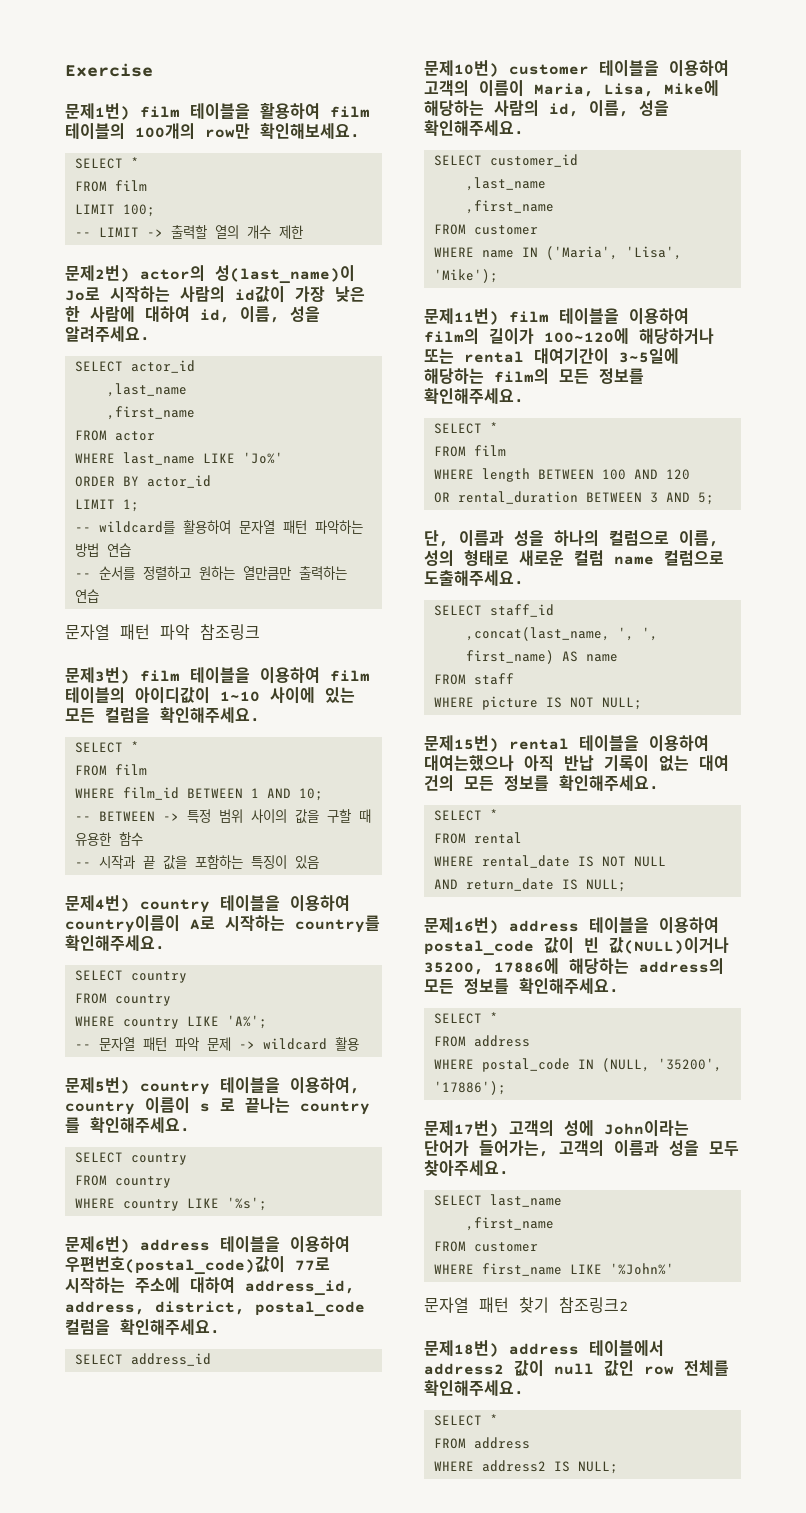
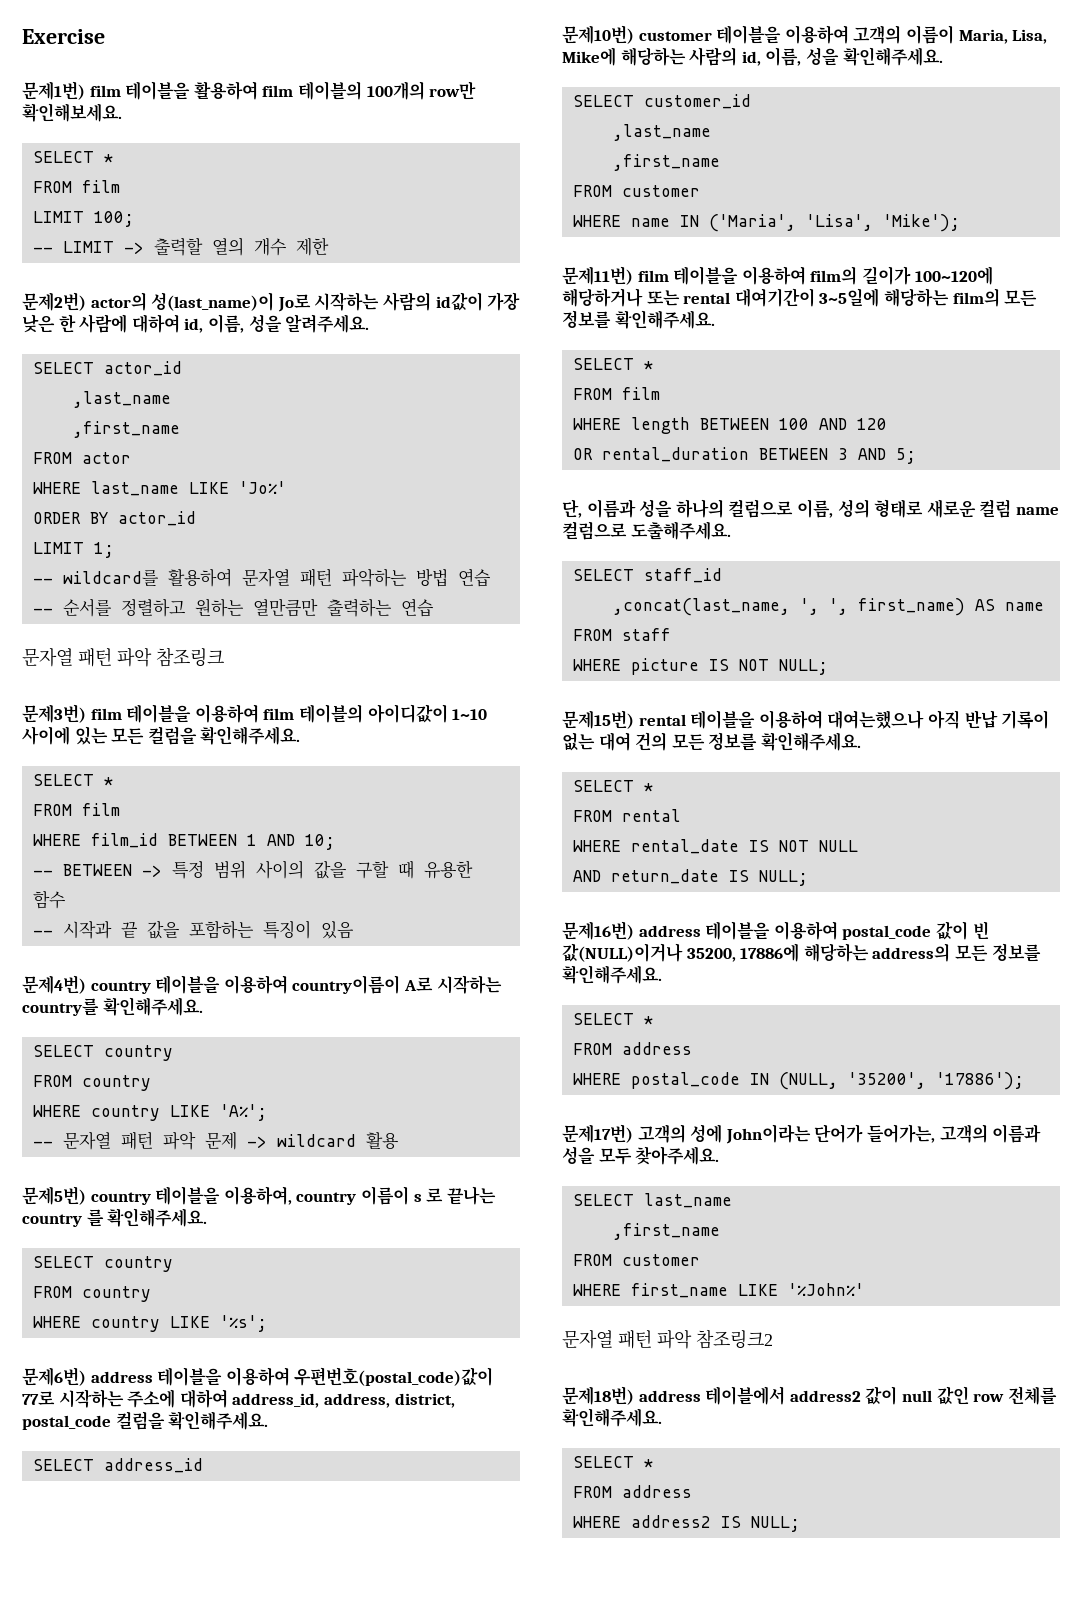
[519,1297,549,1313] 찾기 -> [657,1329,692,1349] 파악

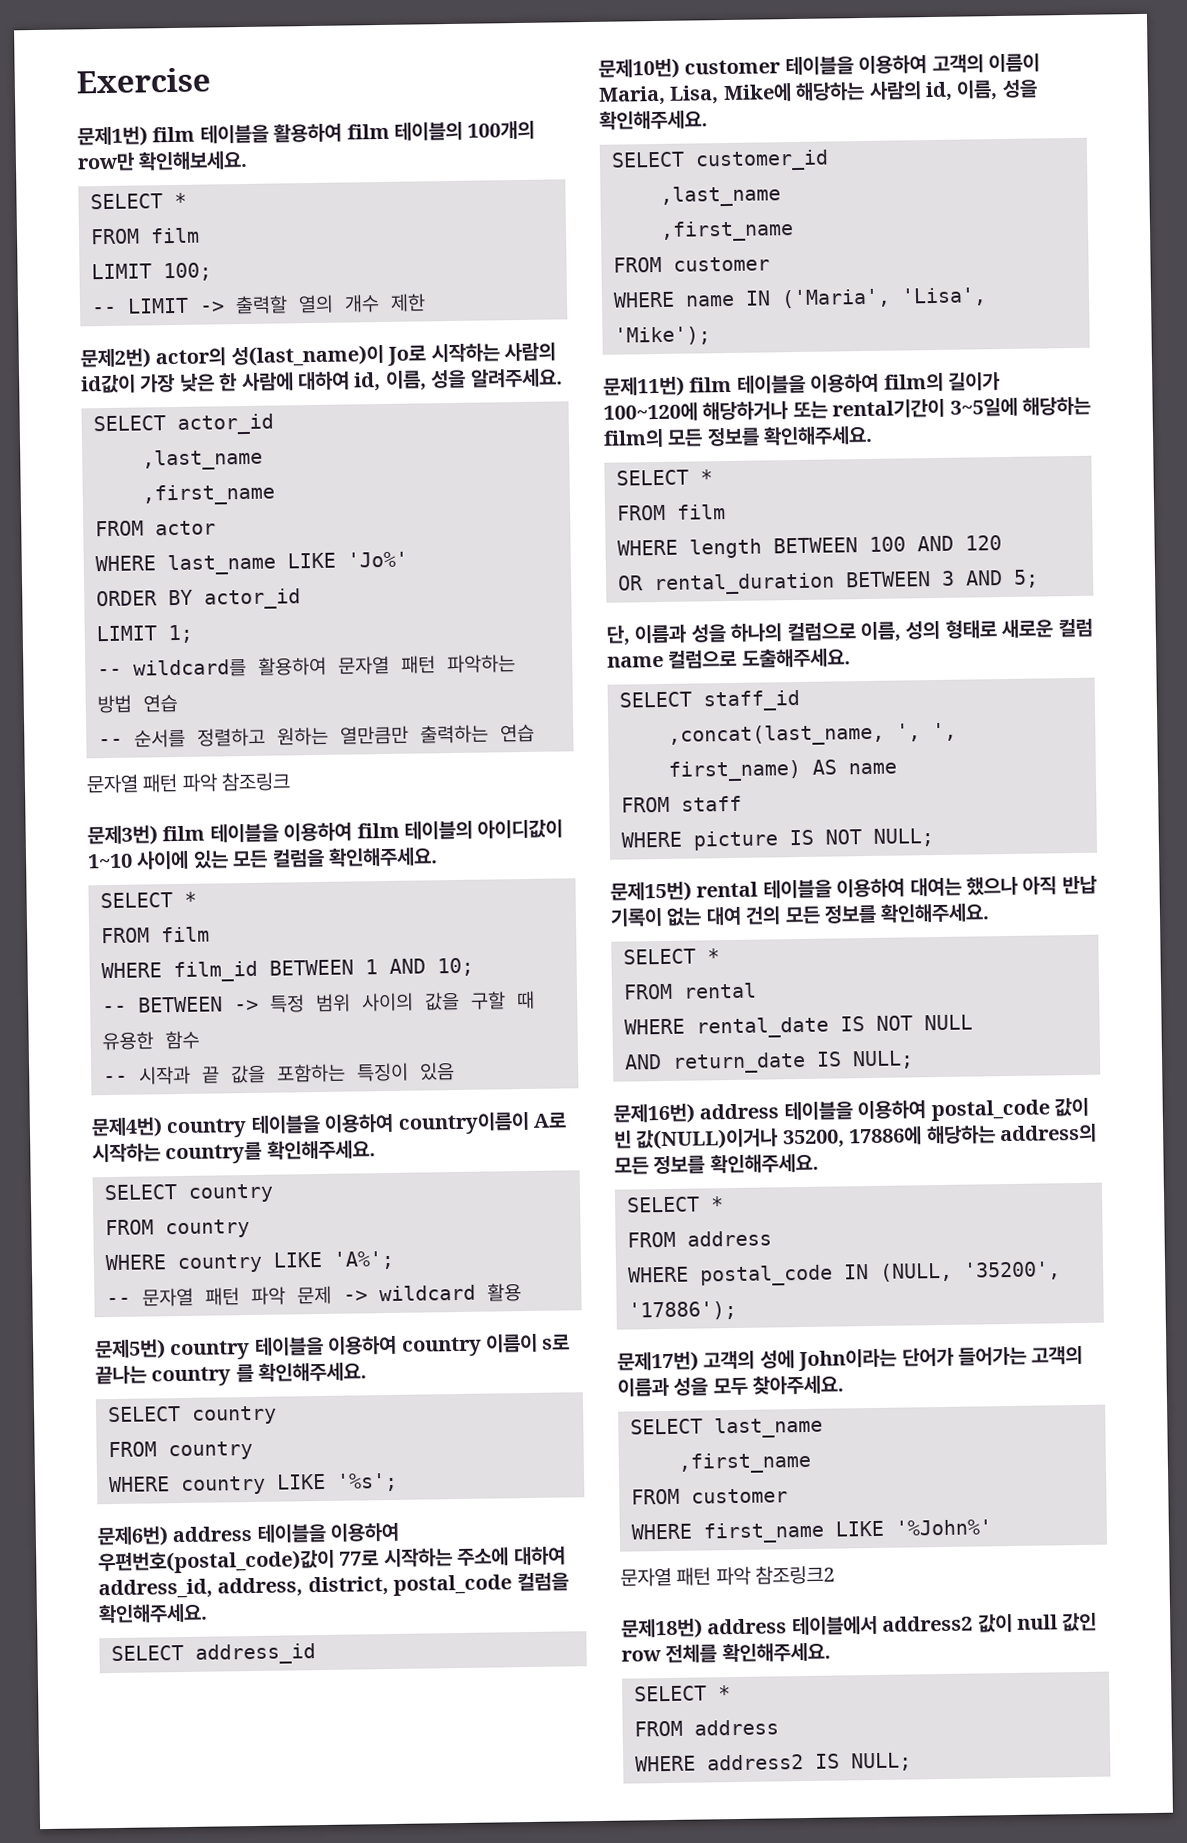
[223,1186,292,1205] 이용하여, -> [327,1335,398,1355] 이용하여
[413,1188,444,1202] s 로 -> [541,1334,571,1350] s로
[683,288,815,307] rental 대여기간이 -> [832,398,946,419] rental기간이
[827,710,925,729] 대여는했으나 -> [909,876,1019,897] 대여는 했으나
[866,1124,935,1143] 들어가는, -> [958,1346,1027,1366] 들어가는

